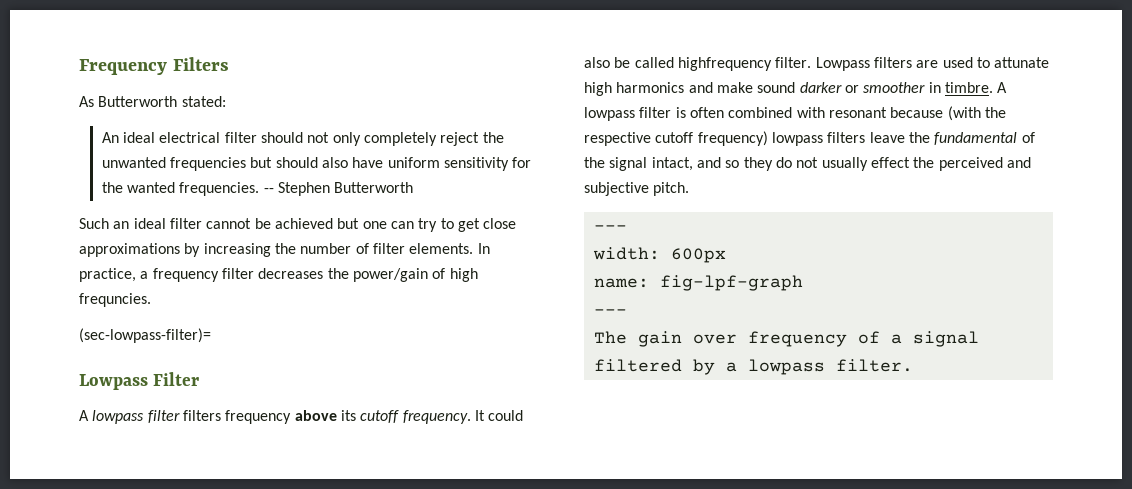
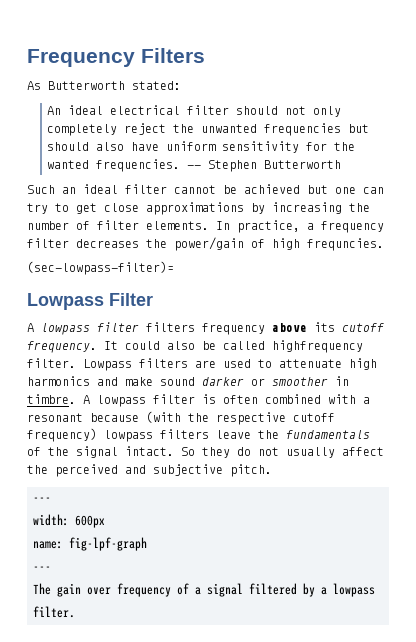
[994,57,1050,68] attunate -> [279,359,342,368] attenuate
(825, 112) none -> [363,397,370,404] a
[934,132,1018,145] fundamental -> [286,430,370,439] fundamentals
[651,157,740,171] intact, and so -> [125,446,195,456] intact. So
[870,157,910,168] effect -> [342,447,384,456] affect

